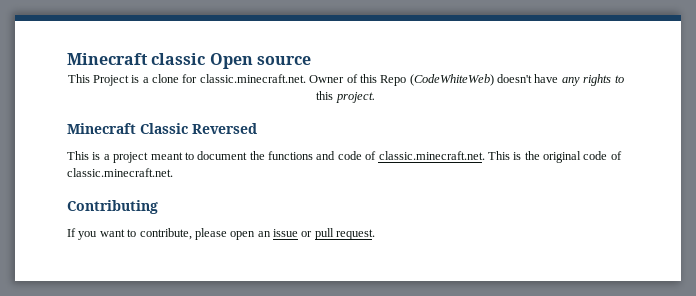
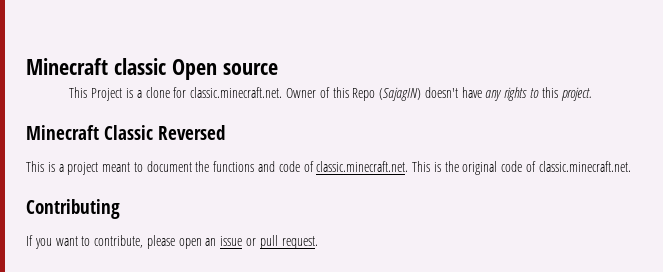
[409,74,494,86] (CodeWhiteWeb) -> [379,87,422,101] (SajagIN)

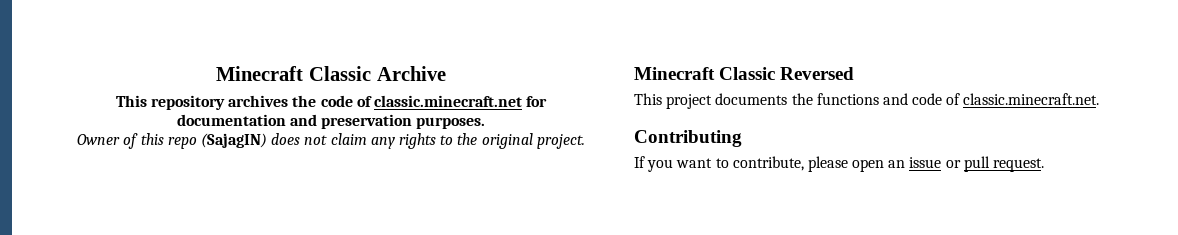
[26,58,278,80] [69,87,482,101] Minecraft classic Open source // This Project is a clone for classic.minecraft.net. Owner of this Repo (SajagIN) doesn't have -> [216,66,446,81] [115,95,548,110] [176,114,486,129] [77,133,367,149] Minecraft Classic Archive // This repository archives the code of classic.minecraft.net for documentation and preservation purposes. // Owner of this repo (SajagIN) does not claim
[541,87,558,98] this -> [457,133,533,149] the original
[47,161,192,175] is a project meant to document -> [666,93,788,109] project documents
[412,161,631,175] This is the original code of classic.minecraft.net. -> (1100, 99) none

